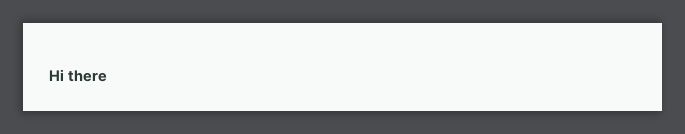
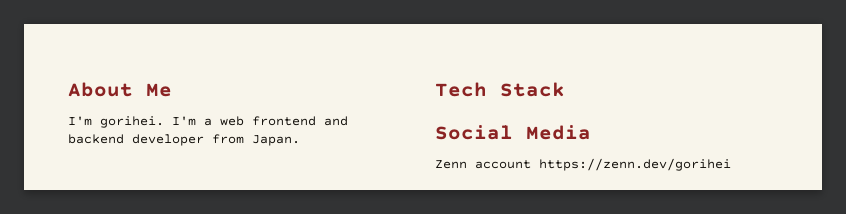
[49,69,108,82] Hi there -> [68,82,172,97] [68,116,348,128] [68,134,300,146] [435,82,565,97] [435,125,591,140] [435,158,731,171] About Me // I'm gorihei. I'm a web frontend and backend developer from Japan. // Tech Stack // Social Media // Zenn account https://zenn.dev/gorihei

